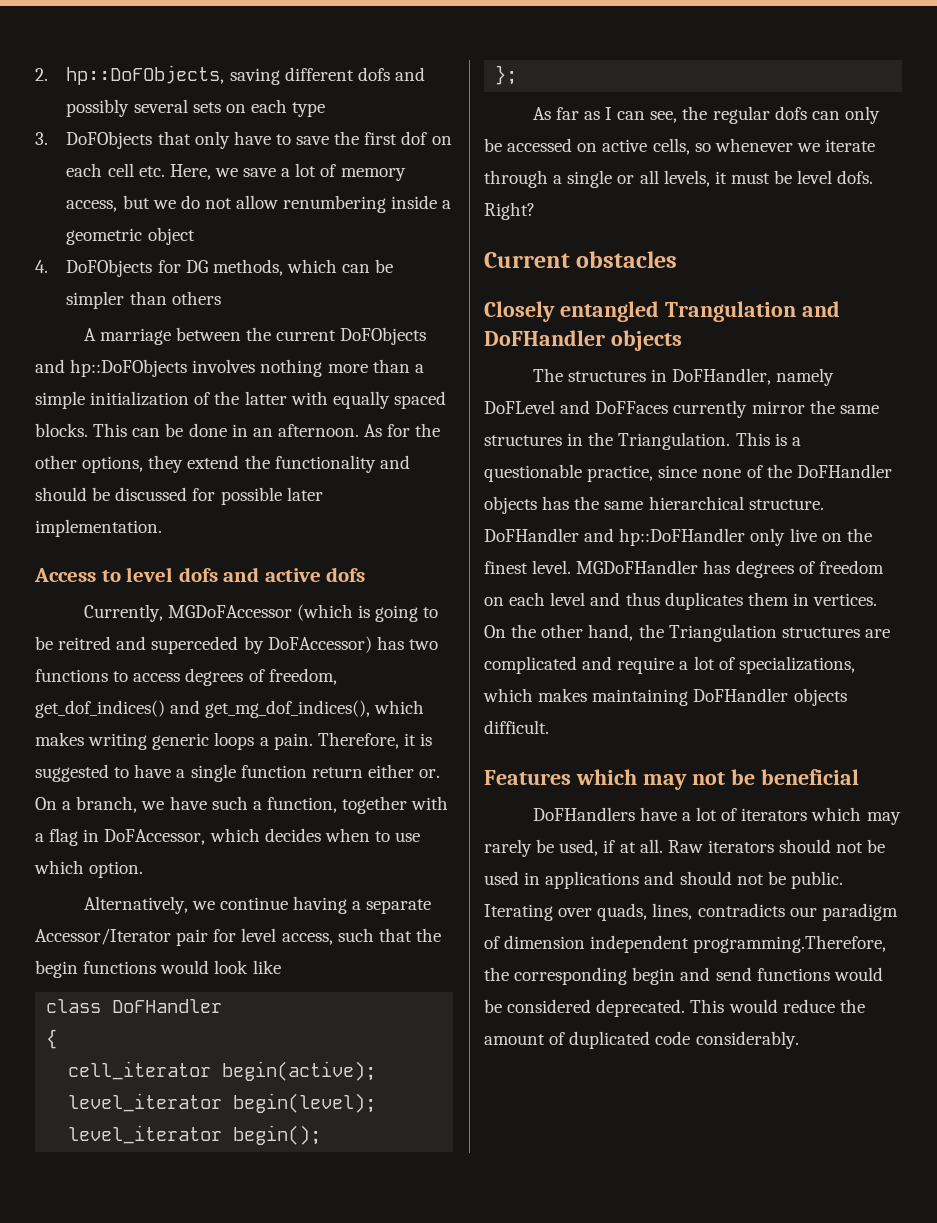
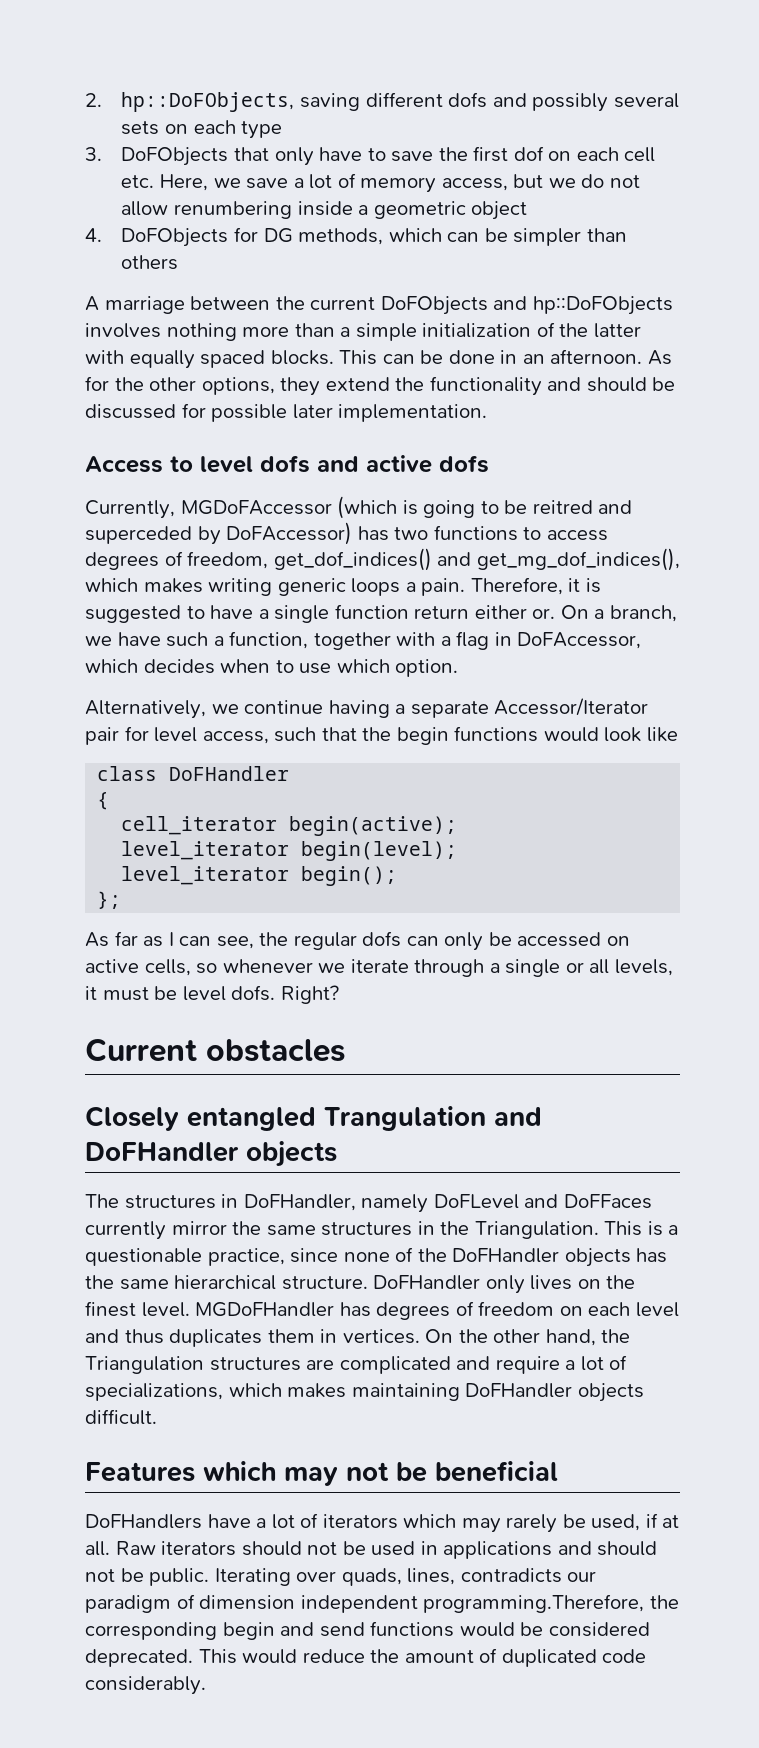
[584,528,817,546] and hp::DoFHandler only live -> [485,1275,573,1294] only lives

